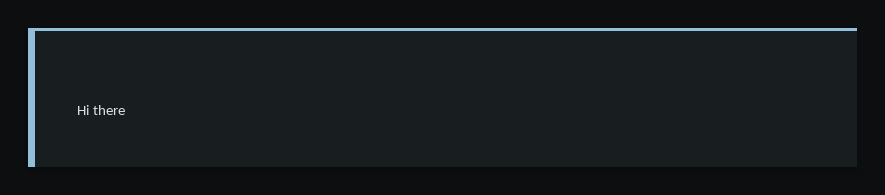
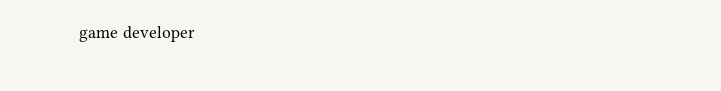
[77,105,125,115] Hi there -> [79,26,195,42] game developer

